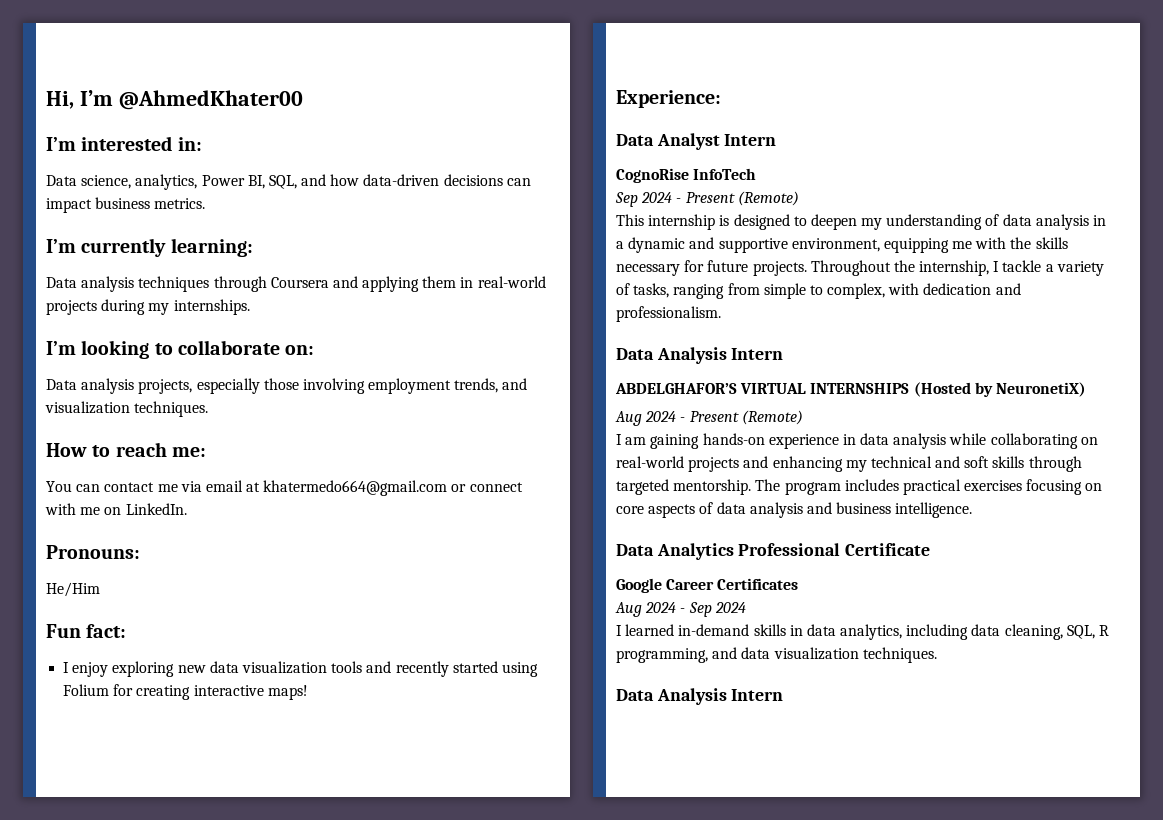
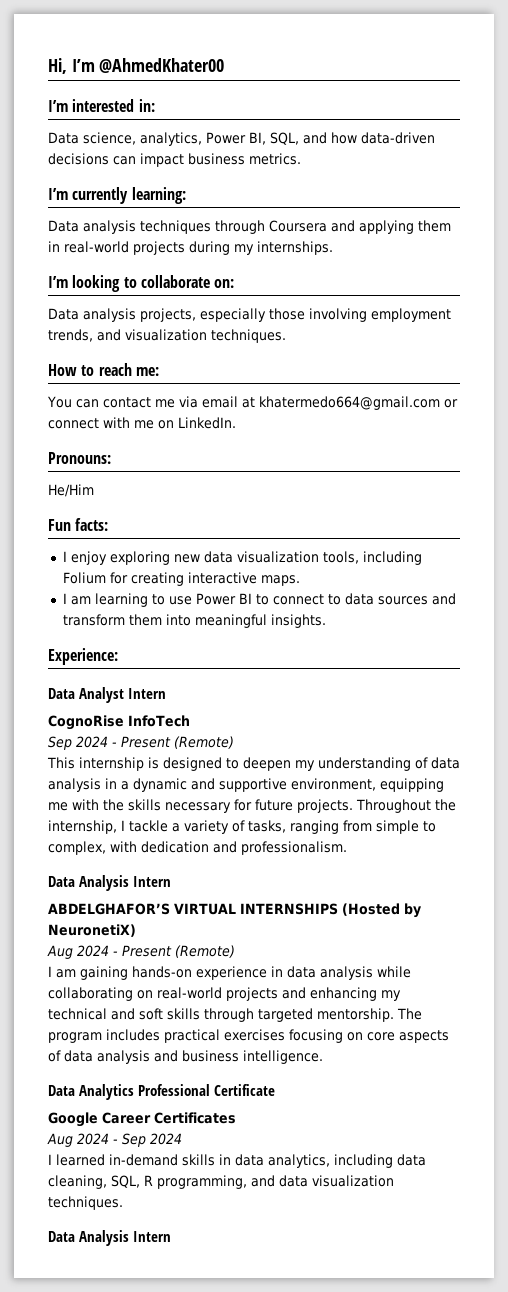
[86,624,127,638] fact: -> [75,518,109,531] facts:
[331,661,538,677] [63,684,308,700] tools and recently started using Folium for creating interactive maps! -> [322,551,422,565] [62,572,300,586] [62,593,456,607] [62,614,326,628] tools, including Folium for creating interactive maps. // I am learning to use Power BI to connect to data sources and transform them into meaningful insights.

